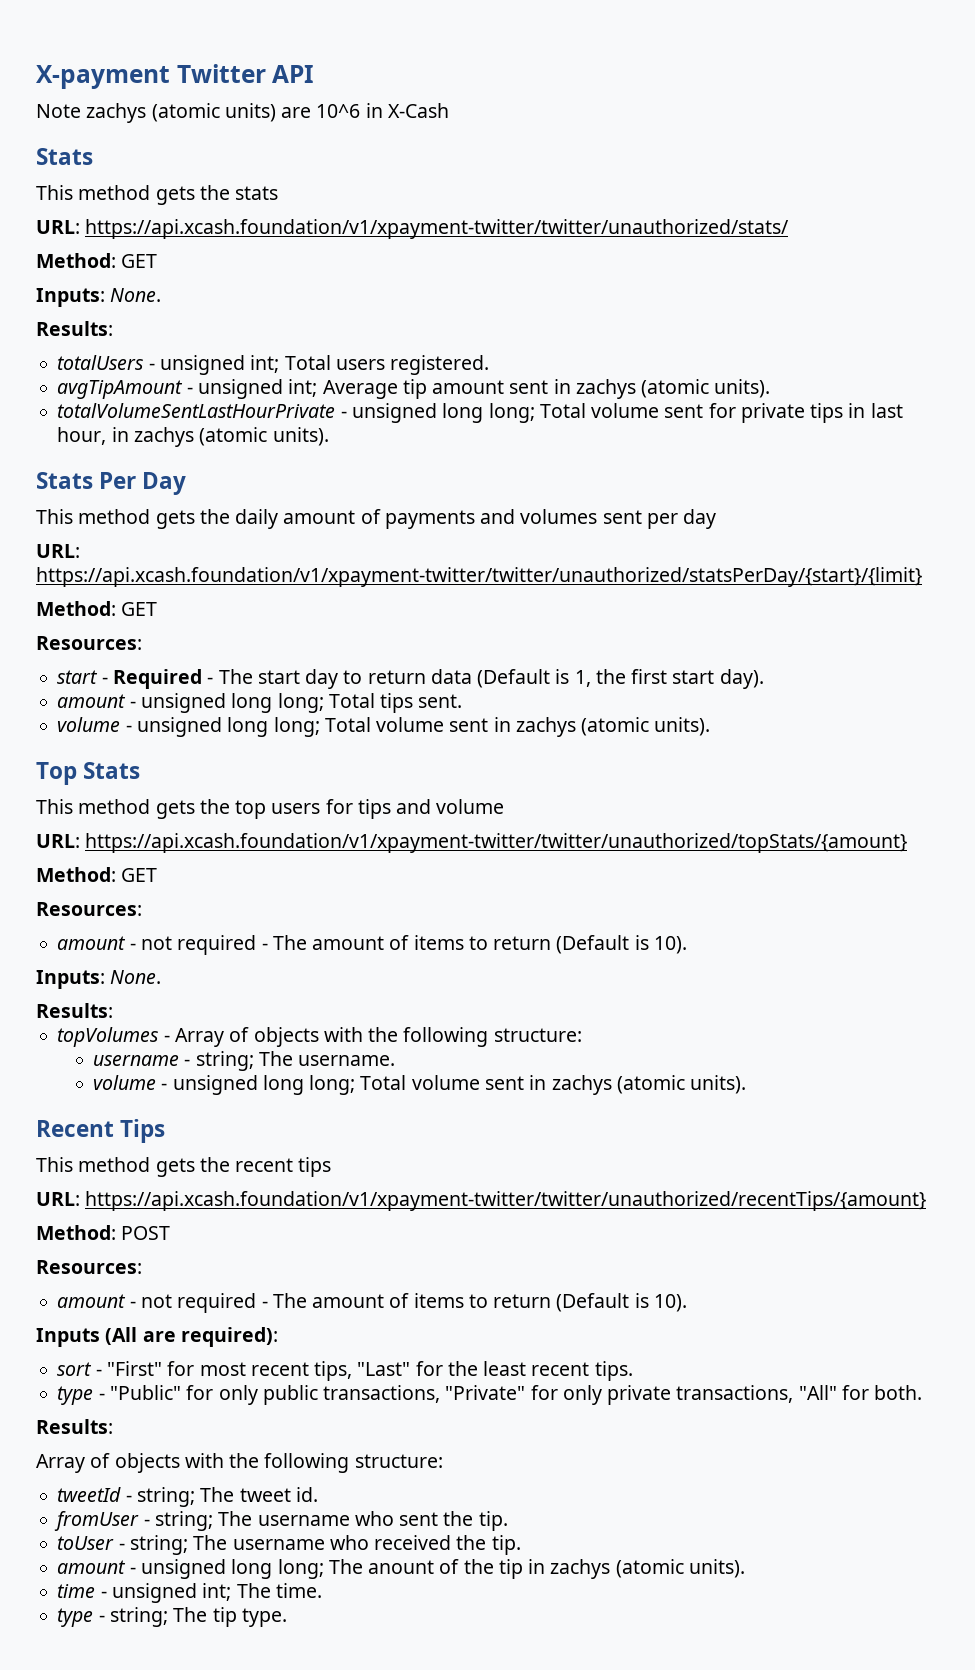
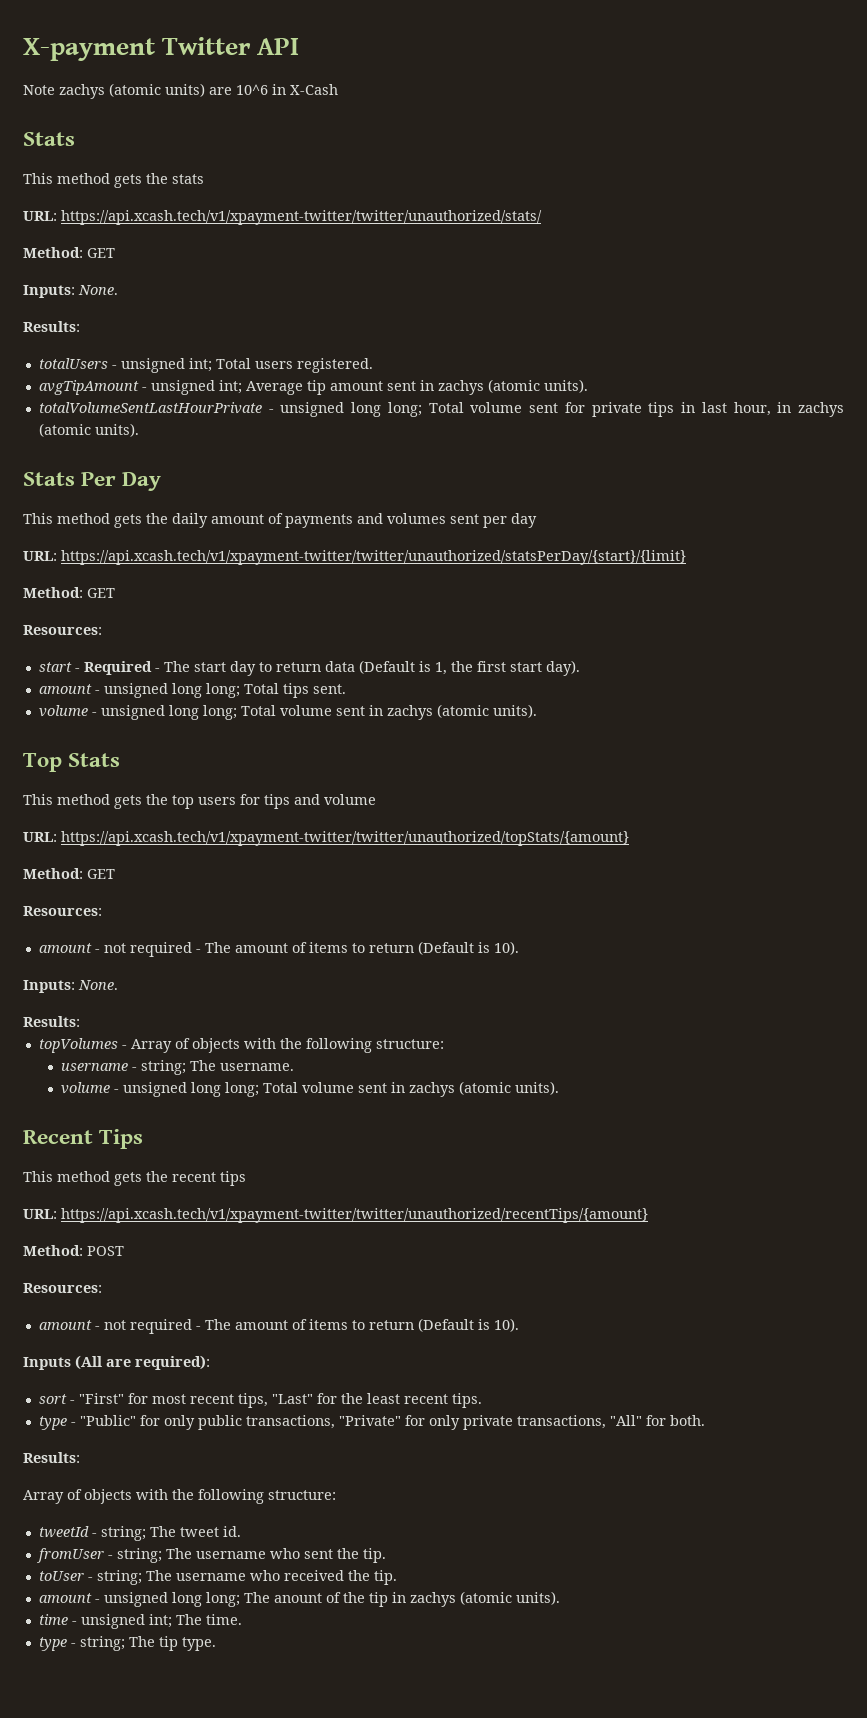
[85,219,790,239] https://api.xcash.foundation/v1/xpayment-twitter/twitter/unauthorized/stats/ -> [61,210,542,225] https://api.xcash.tech/v1/xpayment-twitter/twitter/unauthorized/stats/
[36,567,922,587] https://api.xcash.foundation/v1/xpayment-twitter/twitter/unauthorized/statsPerDay/{start}/{limit} -> [61,550,686,565] https://api.xcash.tech/v1/xpayment-twitter/twitter/unauthorized/statsPerDay/{start}/{limit}
[85,833,908,853] https://api.xcash.foundation/v1/xpayment-twitter/twitter/unauthorized/topStats/{amount} -> [61,831,629,846] https://api.xcash.tech/v1/xpayment-twitter/twitter/unauthorized/topStats/{amount}
[85,1191,927,1211] https://api.xcash.foundation/v1/xpayment-twitter/twitter/unauthorized/recentTips/{amount} -> [61,1208,648,1223] https://api.xcash.tech/v1/xpayment-twitter/twitter/unauthorized/recentTips/{amount}

